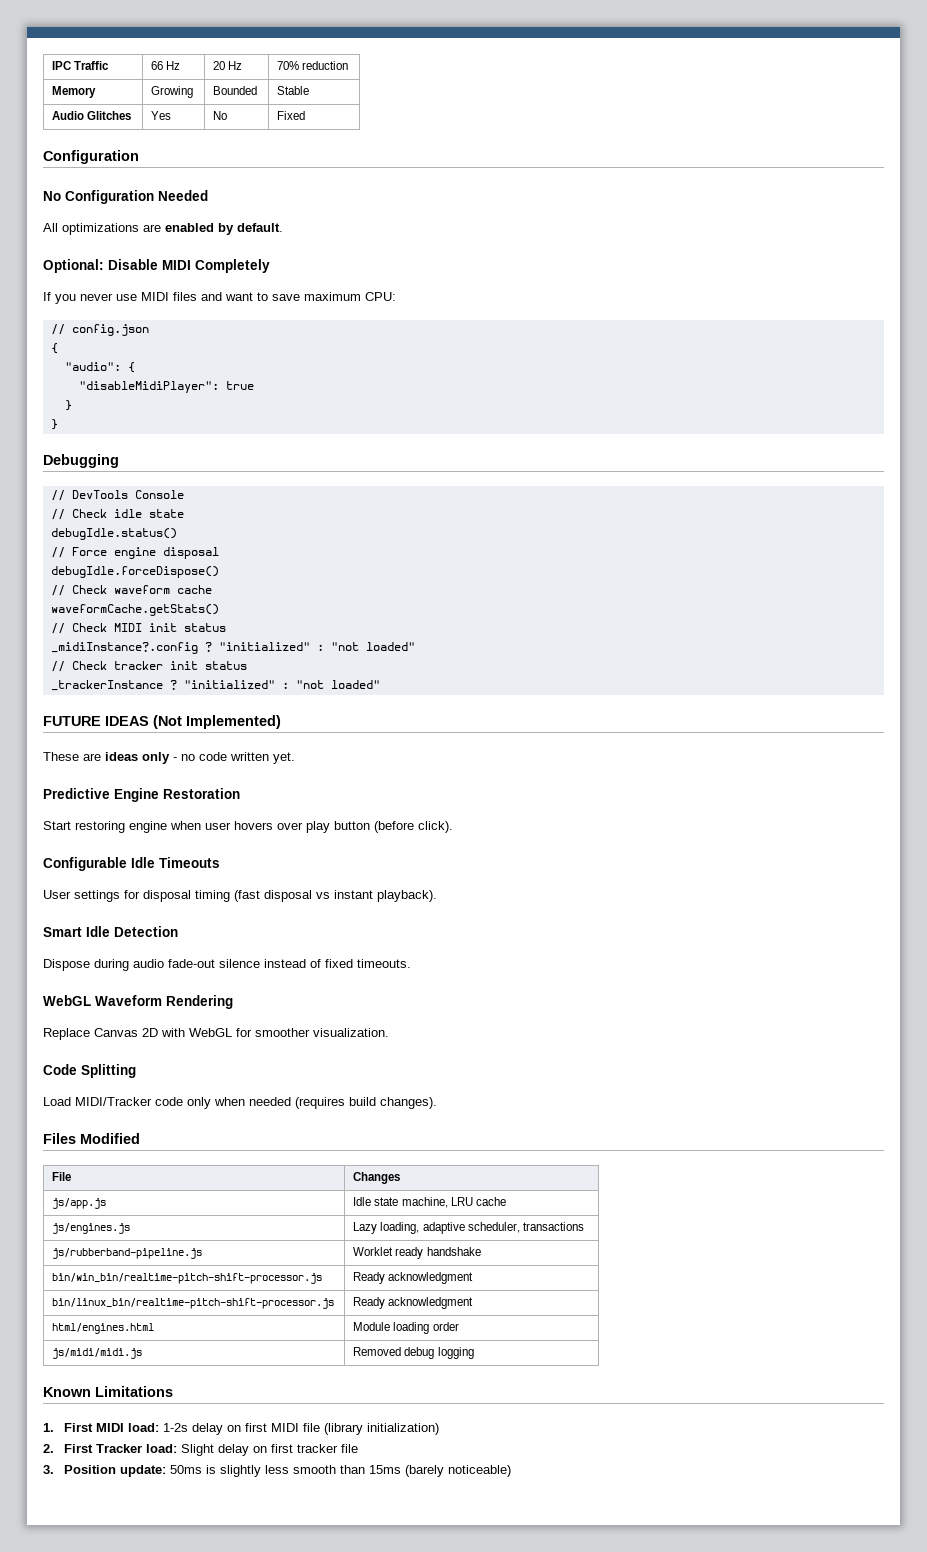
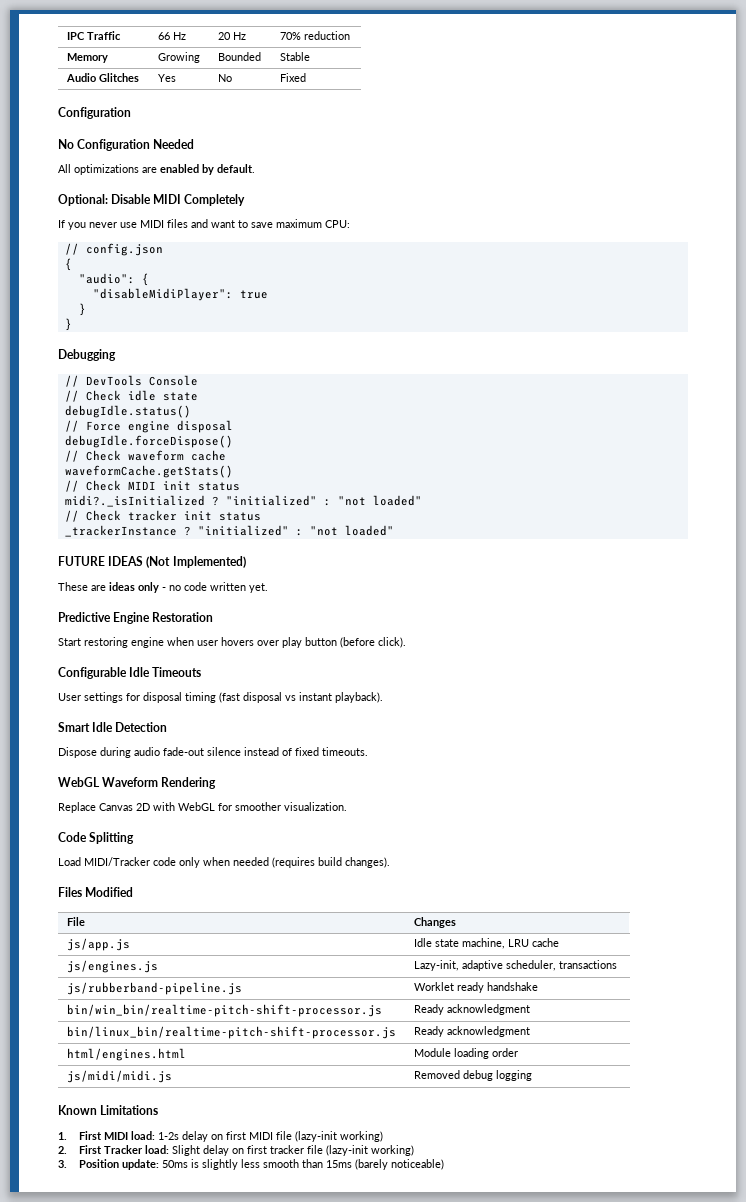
[50,642,198,654] _midiInstance?.config -> [64,495,205,507] midi?._isInitialized
[353,1222,420,1234] Lazy loading, -> [413,960,459,971] Lazy-init,
[324,1423,440,1435] (library initialization) -> [294,1131,383,1142] (lazy-init working)
(359, 1448) none -> [325,1145,414,1156] (lazy-init working)

